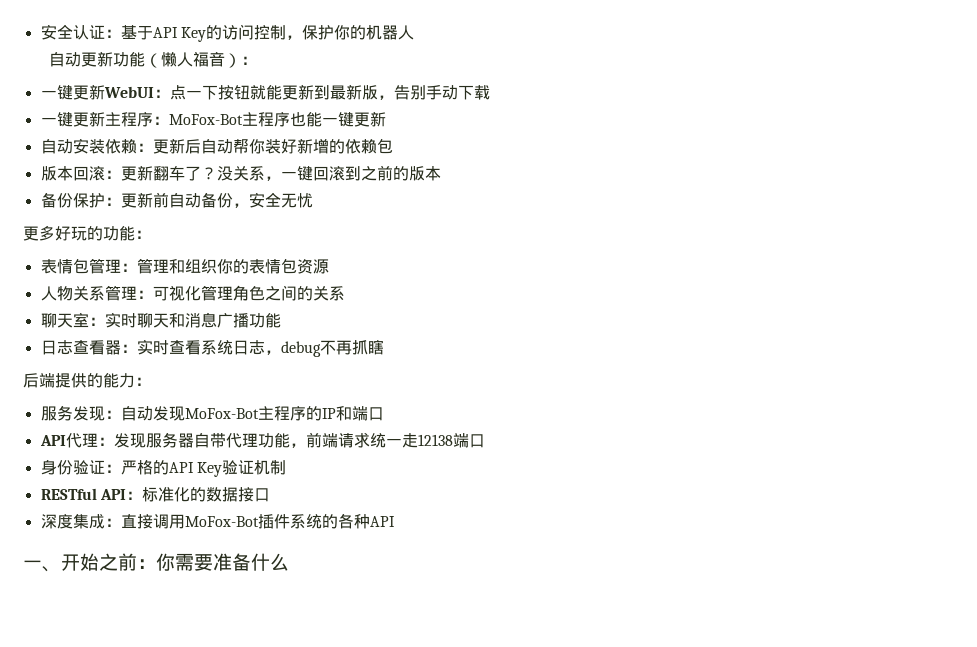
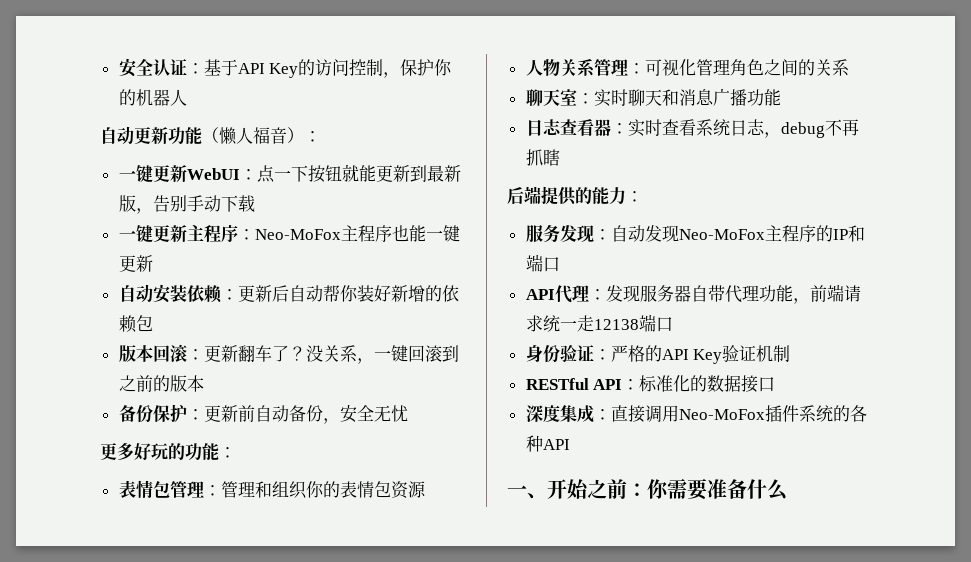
[168,114,243,125] MoFox-Bot -> [254,229,341,240] Neo-MoFox
[184,408,259,419] MoFox-Bot -> [678,229,765,240] Neo-MoFox
[184,516,259,527] MoFox-Bot -> [678,409,765,420] Neo-MoFox

